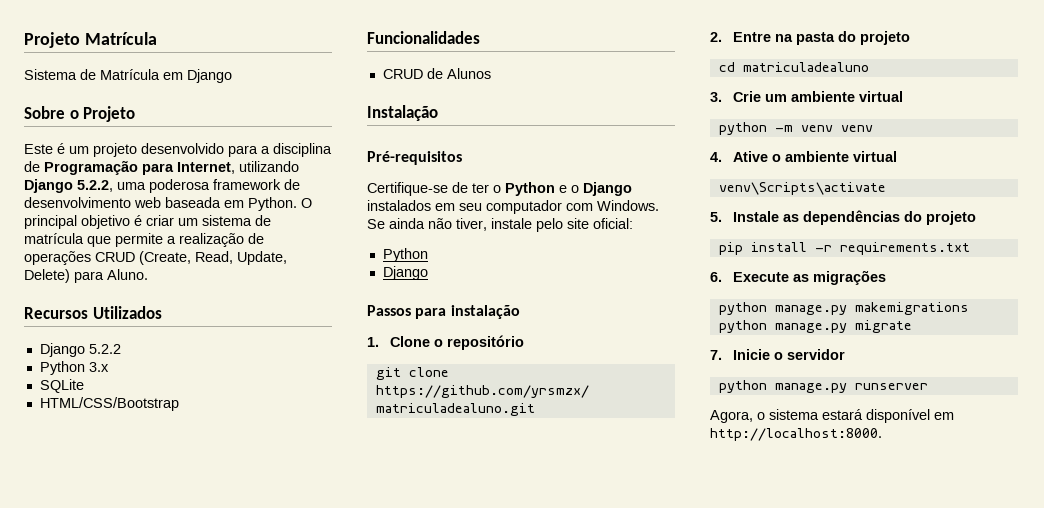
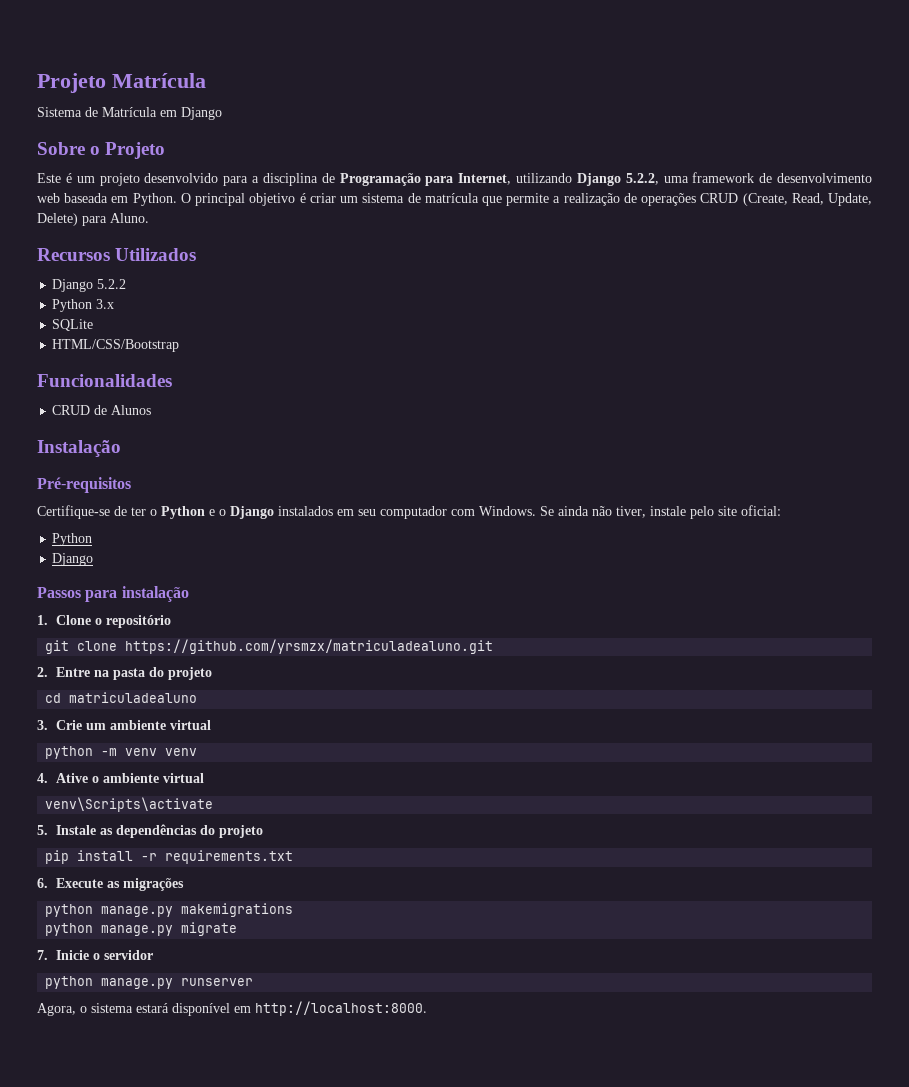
[149,179,210,193] poderosa -> (689, 179) none

